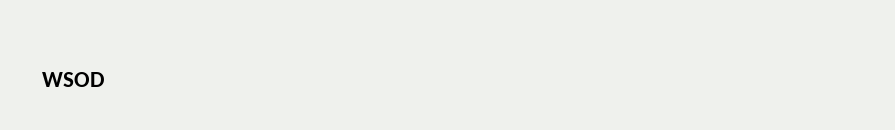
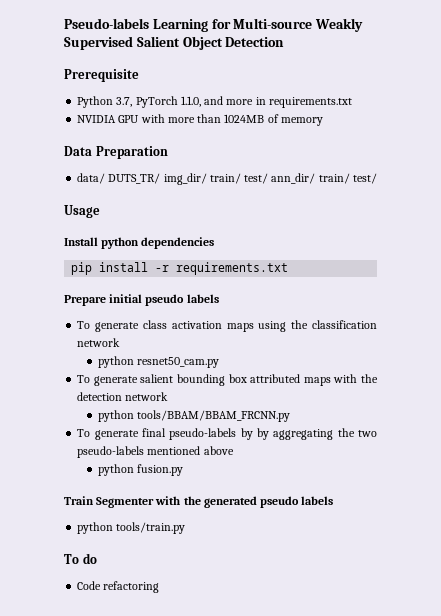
[42,72,105,87] WSOD -> [64,18,364,32] [64,36,285,50] [64,69,139,82] [77,96,352,108] [77,114,323,126] [64,146,168,159] [77,173,377,185] [64,205,100,218] [64,237,215,249] [71,262,289,275] [64,294,219,306] [77,320,377,332] [77,338,121,347] [97,356,219,368] [77,374,378,386] [77,392,169,401] [97,410,290,422] [77,428,377,440] [77,446,234,458] [97,464,183,476] [64,496,334,508] [77,522,186,534] [64,553,97,564] [77,581,160,593] Pseudo-labels Learning for Multi-source Weakly Supervised Salient Object Detection // Prerequisite // Python 3.7, PyTorch 1.1.0, and more in requirements.txt // NVIDIA GPU with more than 1024MB of memory // Data Preparation // data/ DUTS_TR/ img_dir/ train/ test/ ann_dir/ train/ test/ // Usage // Install python dependencies // pip install -r requirements.txt // Prepare initial pseudo labels // To generate class activation maps using the classification network // python resnet50_cam.py // To generate salient bounding box attributed maps with the detection network // python tools/BBAM/BBAM_FRCNN.py // To generate final pseudo-labels by by aggregating the two pseudo-labels mentioned above // python fusion.py // Train Segmenter with the generated pseudo labels // python tools/train.py // To do // Code refactoring

